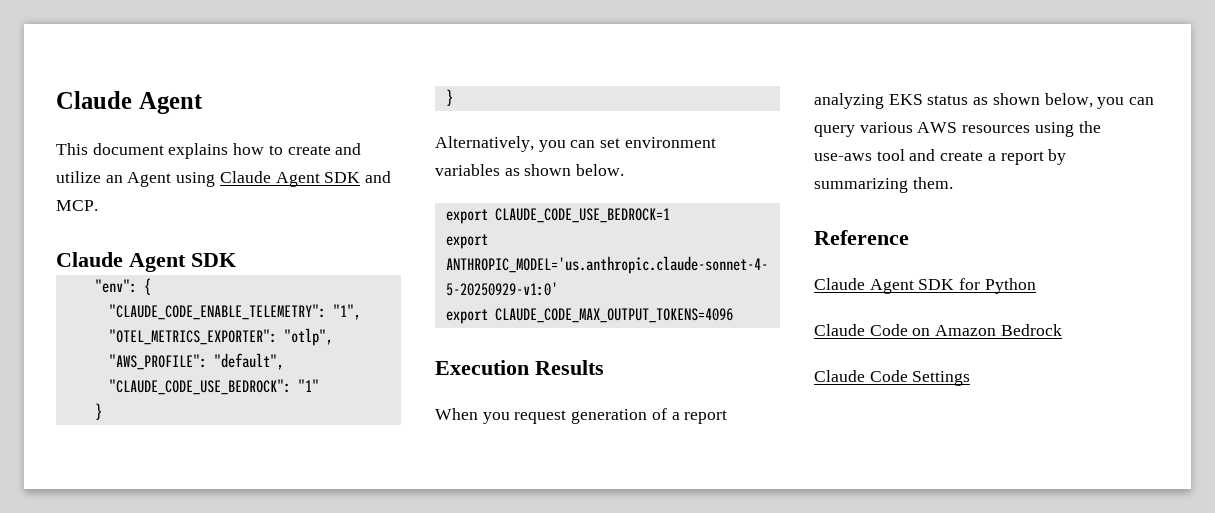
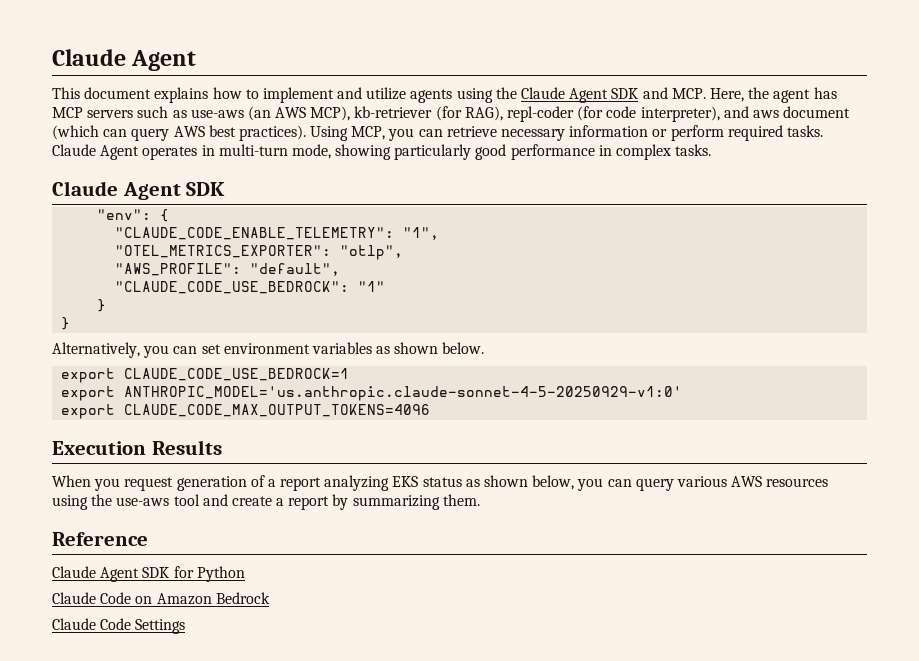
[287,145,331,155] create -> [262,87,334,103] implement
[105,172,216,187] an Agent using -> [410,87,517,103] agents using the
(98, 205) none -> [709,87,837,103] [52,106,851,122] [52,125,823,141] [52,144,712,160] Here, the agent has MCP servers such as use-aws (an AWS MCP), kb-retriever (for RAG), repl-coder (for code interpreter), and aws document (which can query AWS best practices). Using MCP, you can retrieve necessary information or perform required tasks. Claude Agent operates in multi-turn mode, showing particularly good performance in complex tasks.

